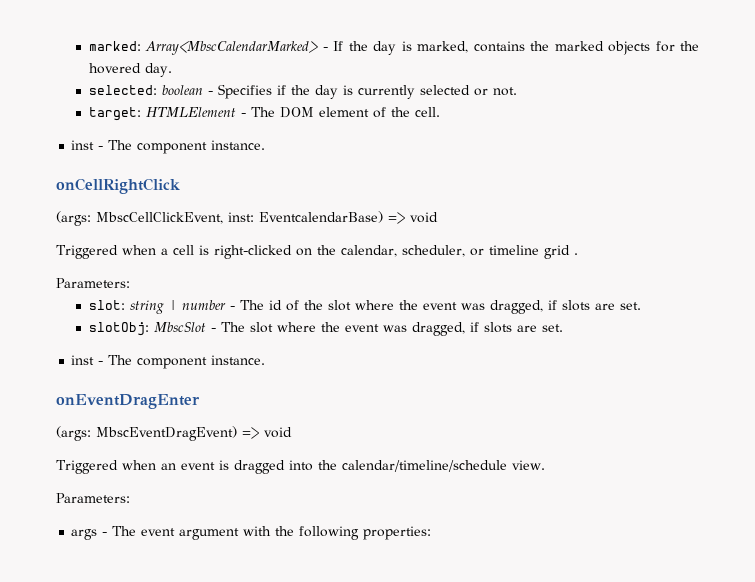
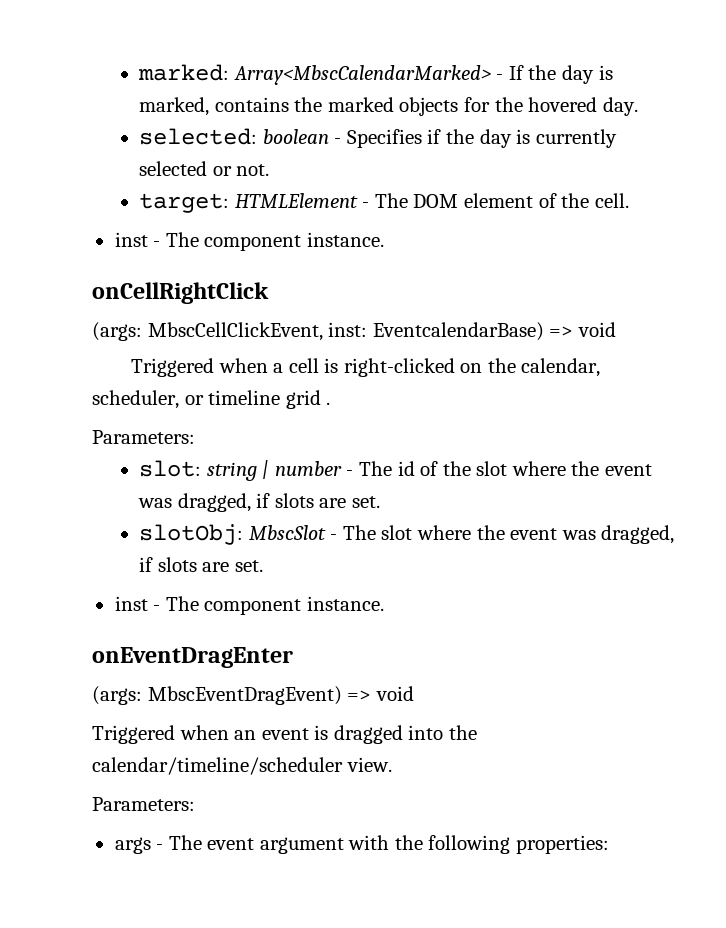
[341,460,507,472] calendar/timeline/schedule -> [92,757,343,775] calendar/timeline/scheduler

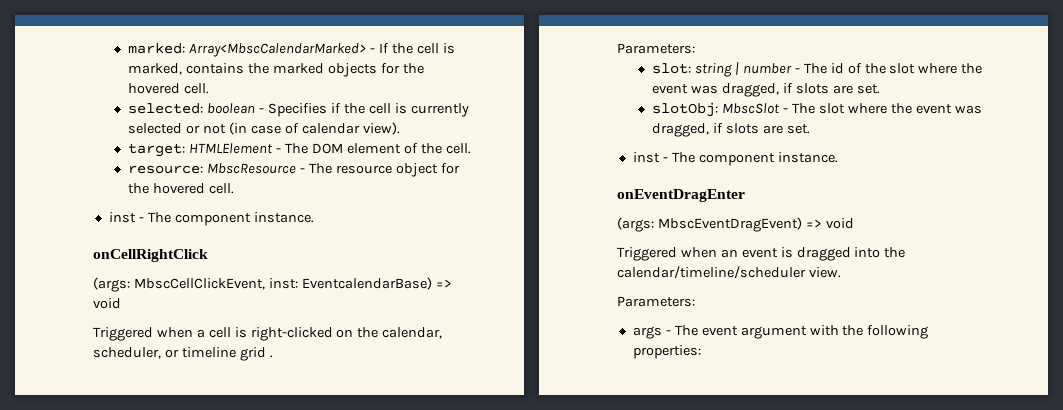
[561,65,594,84] day -> [416,43,439,54] cell
[602,97,638,116] day. -> [184,83,210,94] cell.
[479,129,512,148] day -> [368,103,391,114] cell
[236,164,270,176] not. -> [203,122,400,135] not (in case of calendar view).
(629, 200) none -> [128,163,460,177] [128,183,235,194] // resource: MbscResource - The resource object for the hovered cell.

